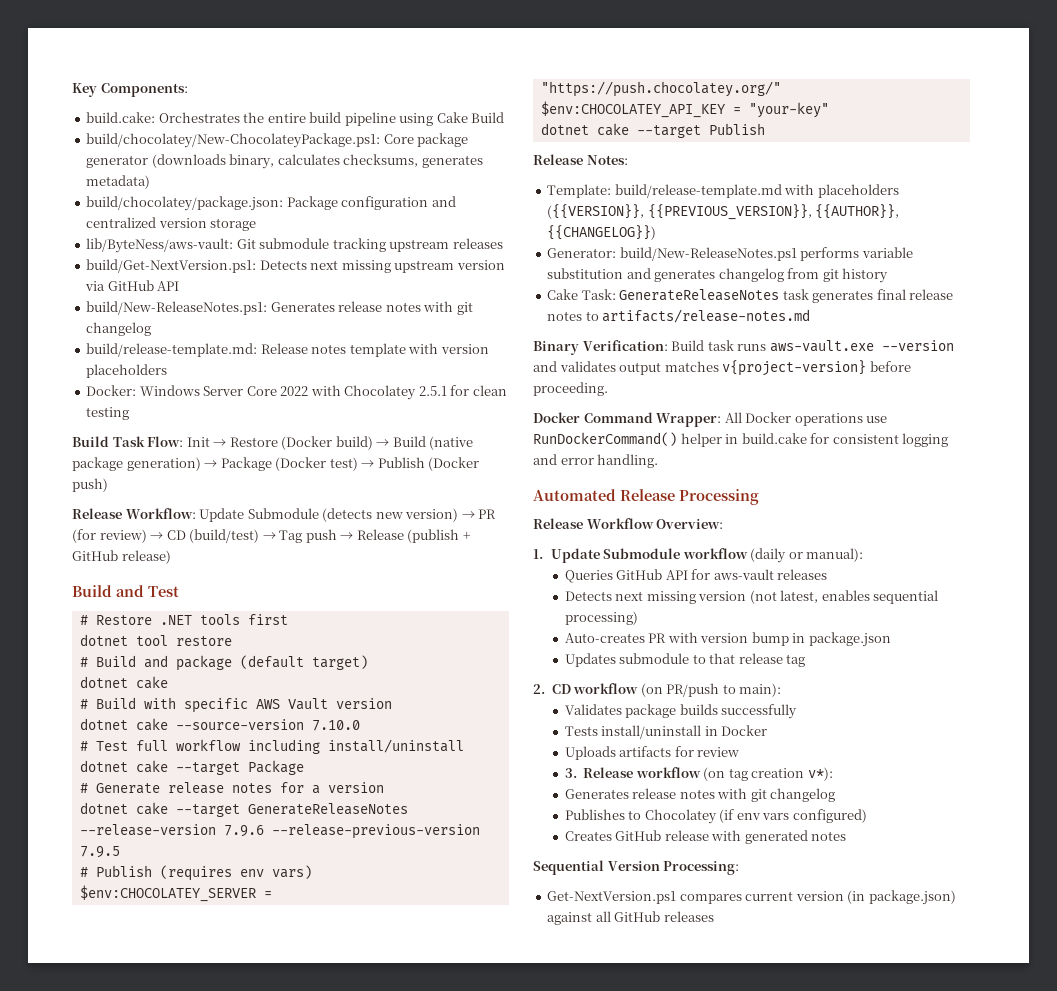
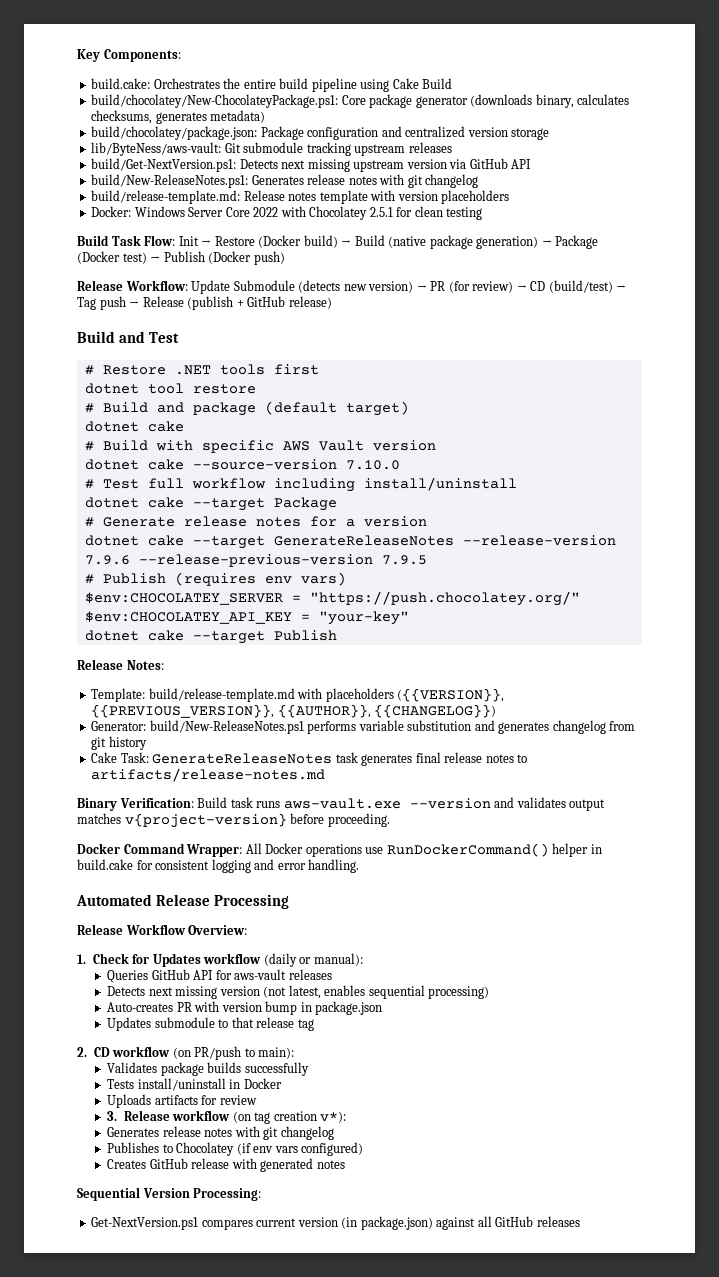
[550,548,681,563] Update Submodule -> [92,953,201,967] Check for Updates

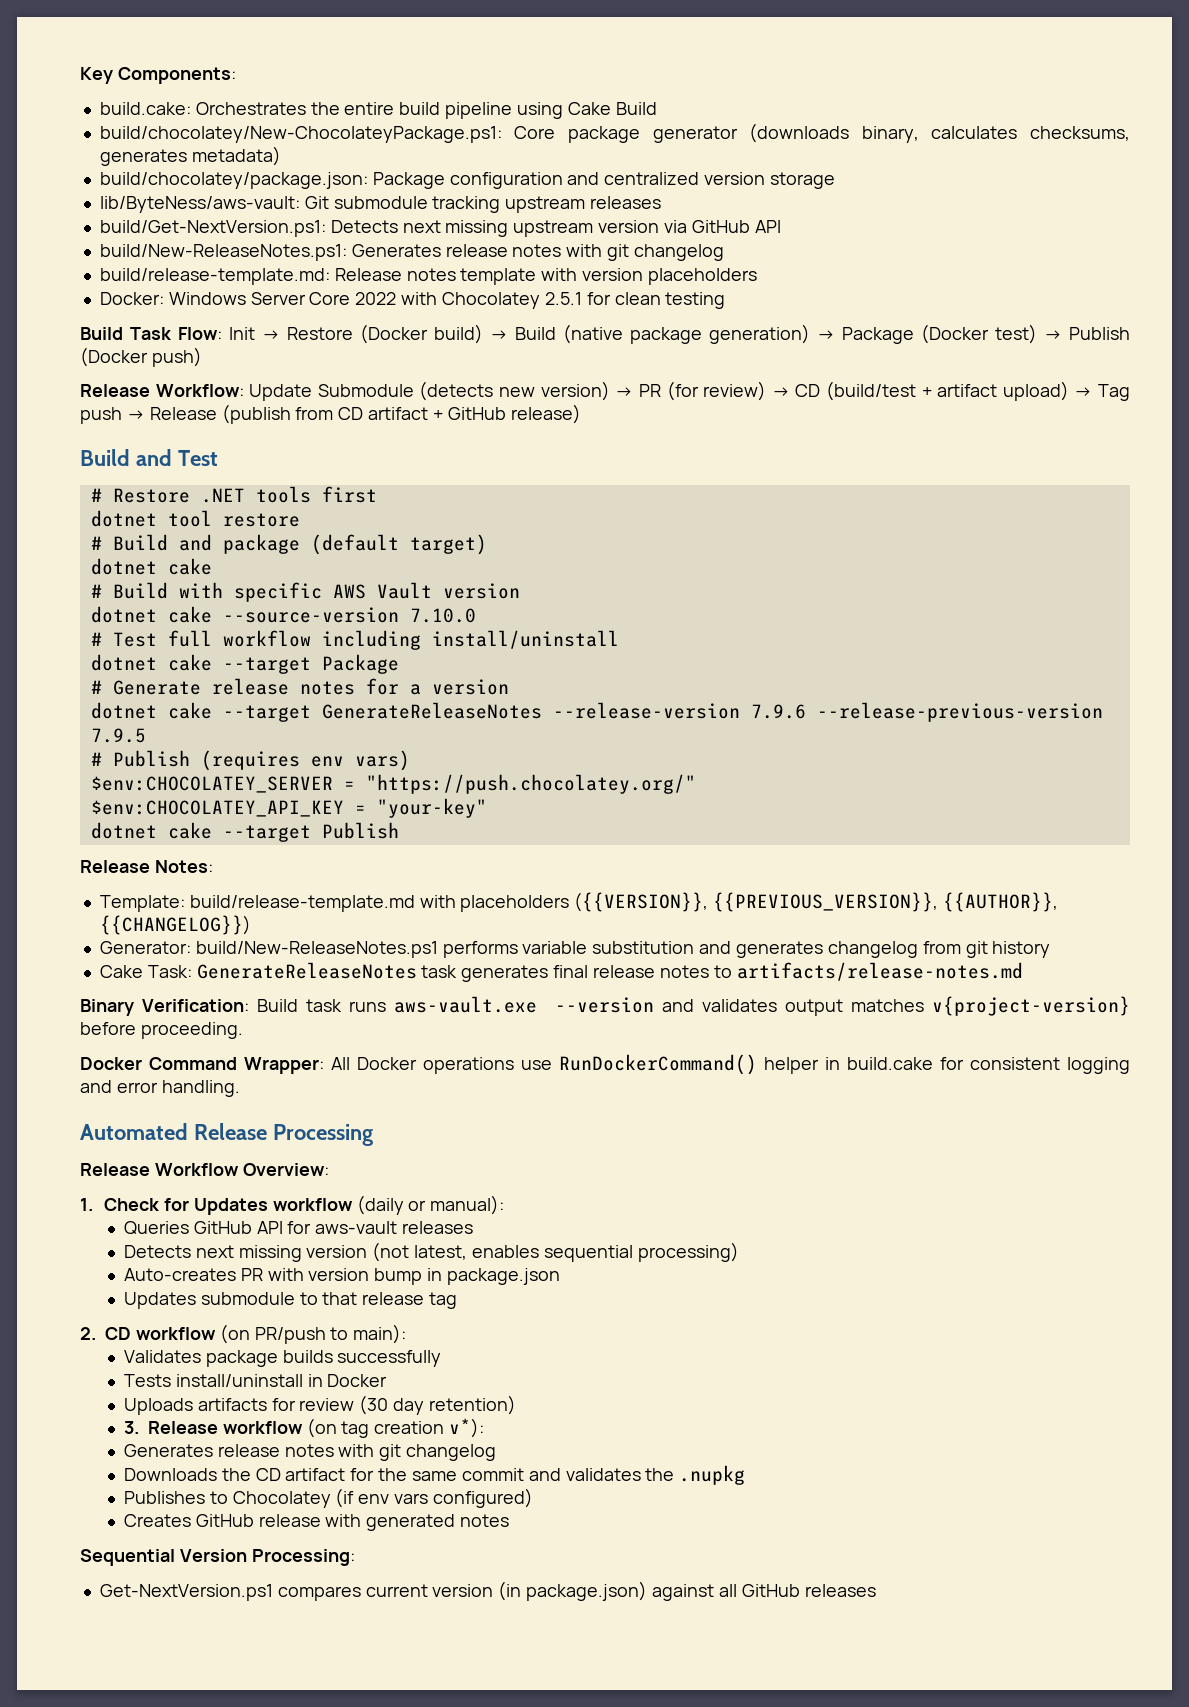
[548,280,613,293] (build/test) -> [825,381,1069,401] (build/test + artifact upload)
(234, 303) none -> [295,407,429,420] from CD artifact
(257, 1100) none -> [359,1395,517,1415] (30 day retention)
(334, 1133) none -> [123,1465,746,1485] // Downloads the CD artifact for the same commit and validates the .nupkg

